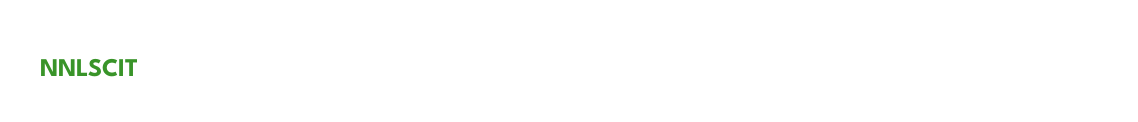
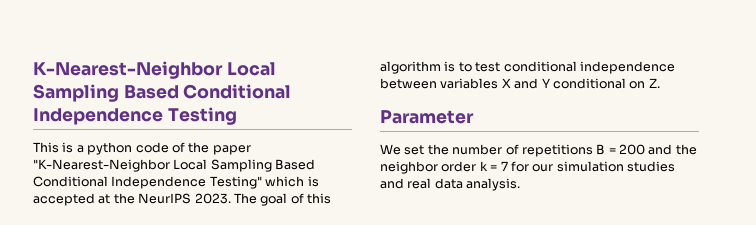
[40,58,138,77] NNLSCIT -> [33,61,276,79] [33,84,292,102] [33,107,237,125] [33,142,251,155] [33,159,316,172] [33,176,319,189] [33,193,331,206] [380,61,675,74] [380,78,660,89] [380,110,474,124] [380,144,697,157] [380,161,675,174] [380,178,521,191] K-Nearest-Neighbor Local Sampling Based Conditional Independence Testing // This is a python code of the paper "K-Nearest-Neighbor Local Sampling Based Conditional Independence Testing" which is accepted at the NeurIPS 2023. The goal of this algorithm is to test conditional independence between variables X and Y conditional on Z. // Parameter // We set the number of repetitions B = 200 and the neighbor order k = 7 for our simulation studies and real data analysis.

